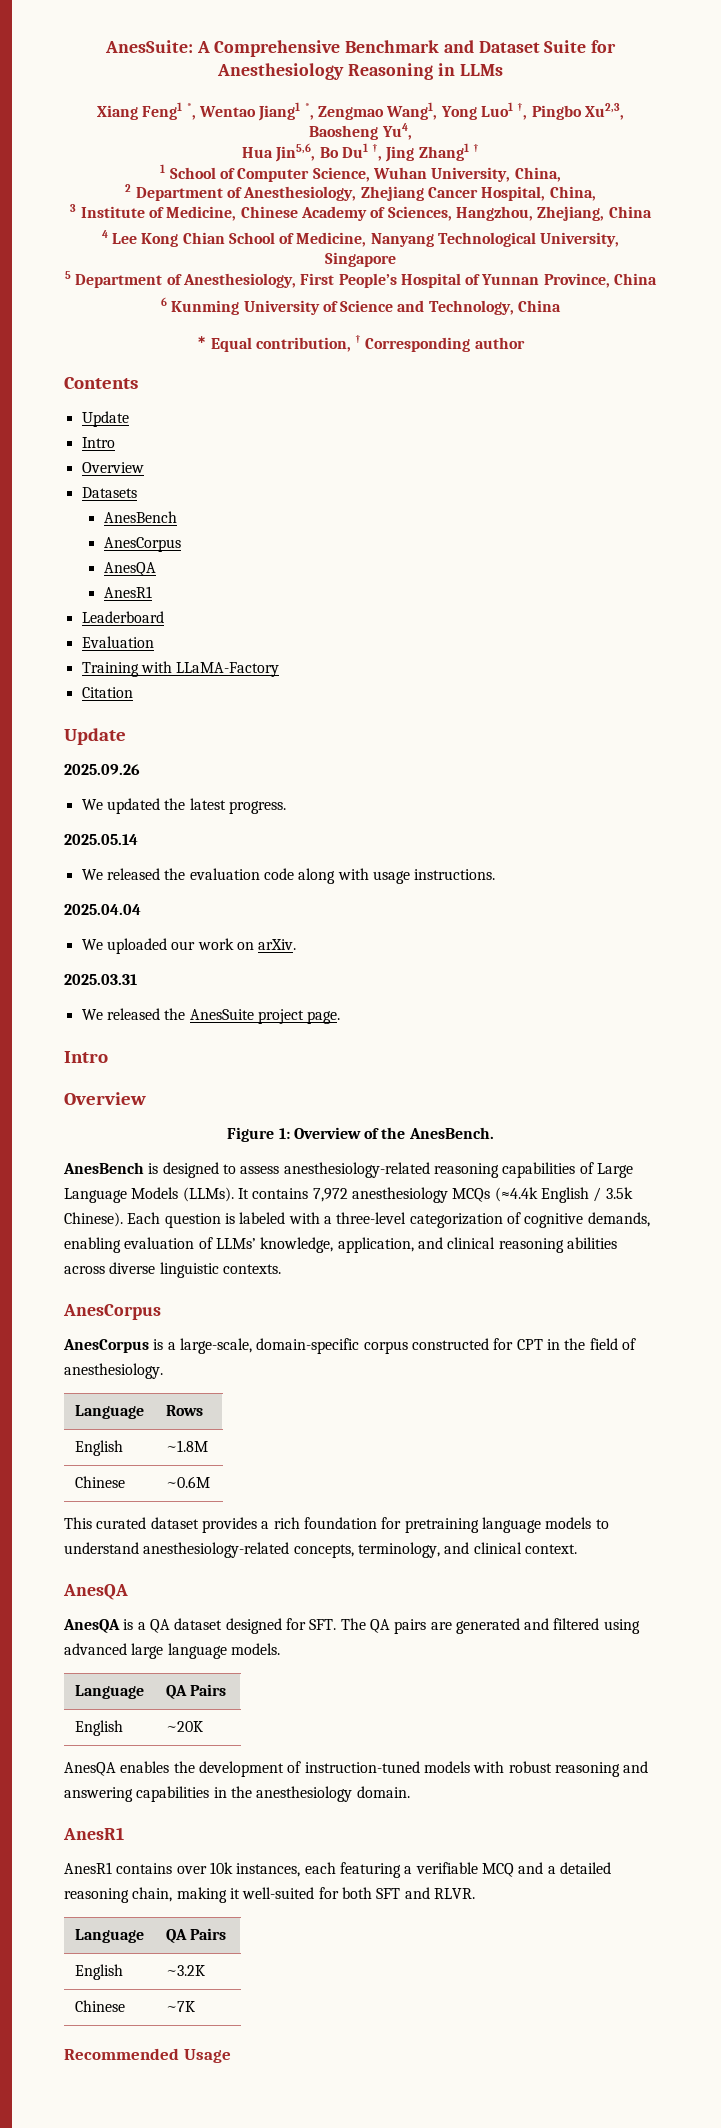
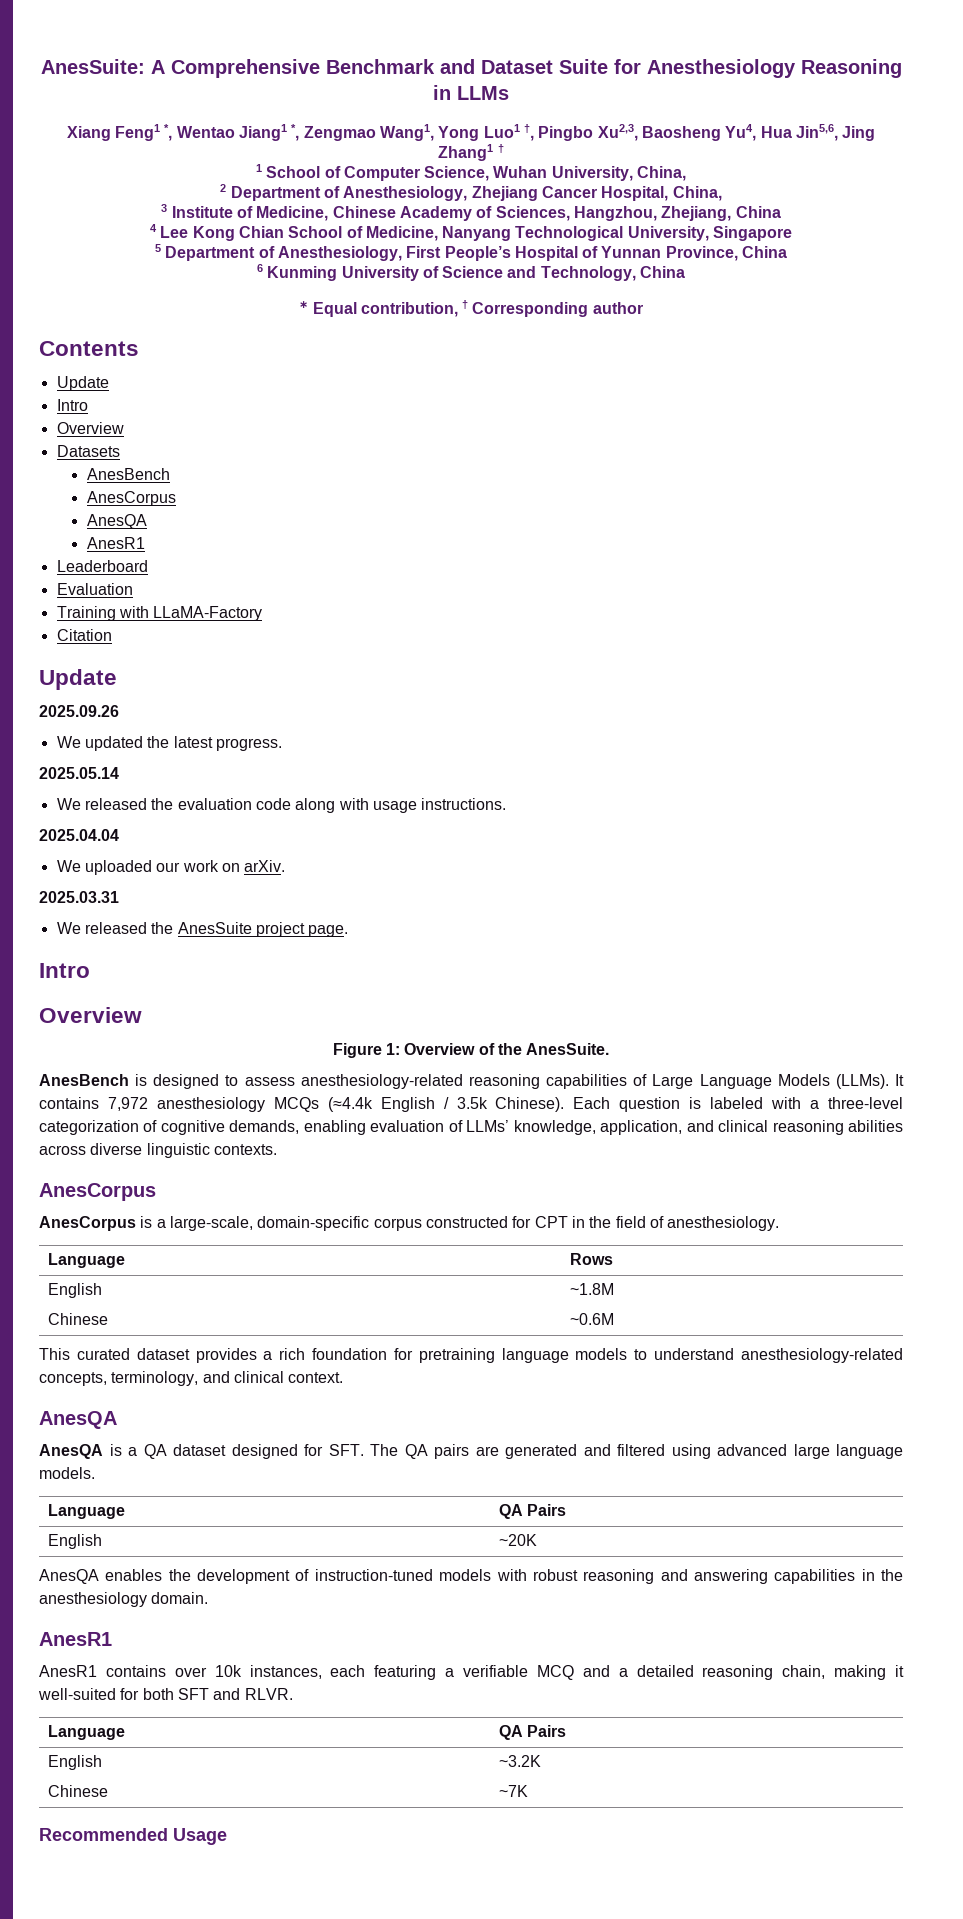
(412, 131) // -> (757, 132) none
[319,143,383,161] Bo Du1 †, -> (838, 132) none
[408,1127,494,1139] AnesBench. -> [526,1043,610,1055] AnesSuite.

